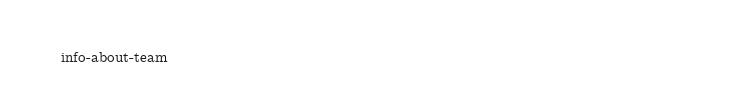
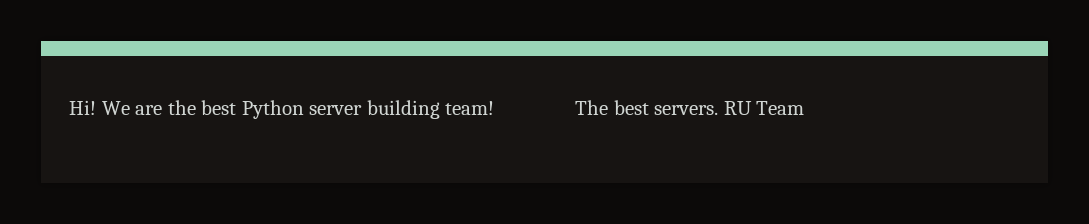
[61,52,168,62] info-about-team -> [69,100,805,119] Hi! We are the best Python server building team! The best servers. RU Team

